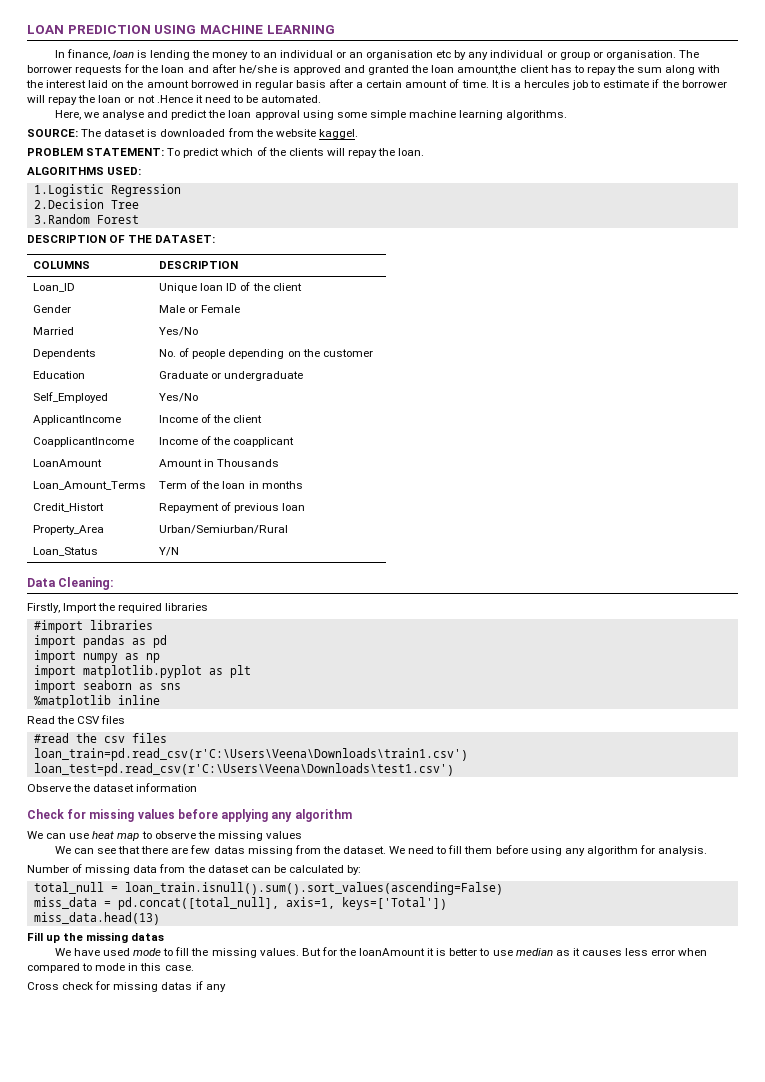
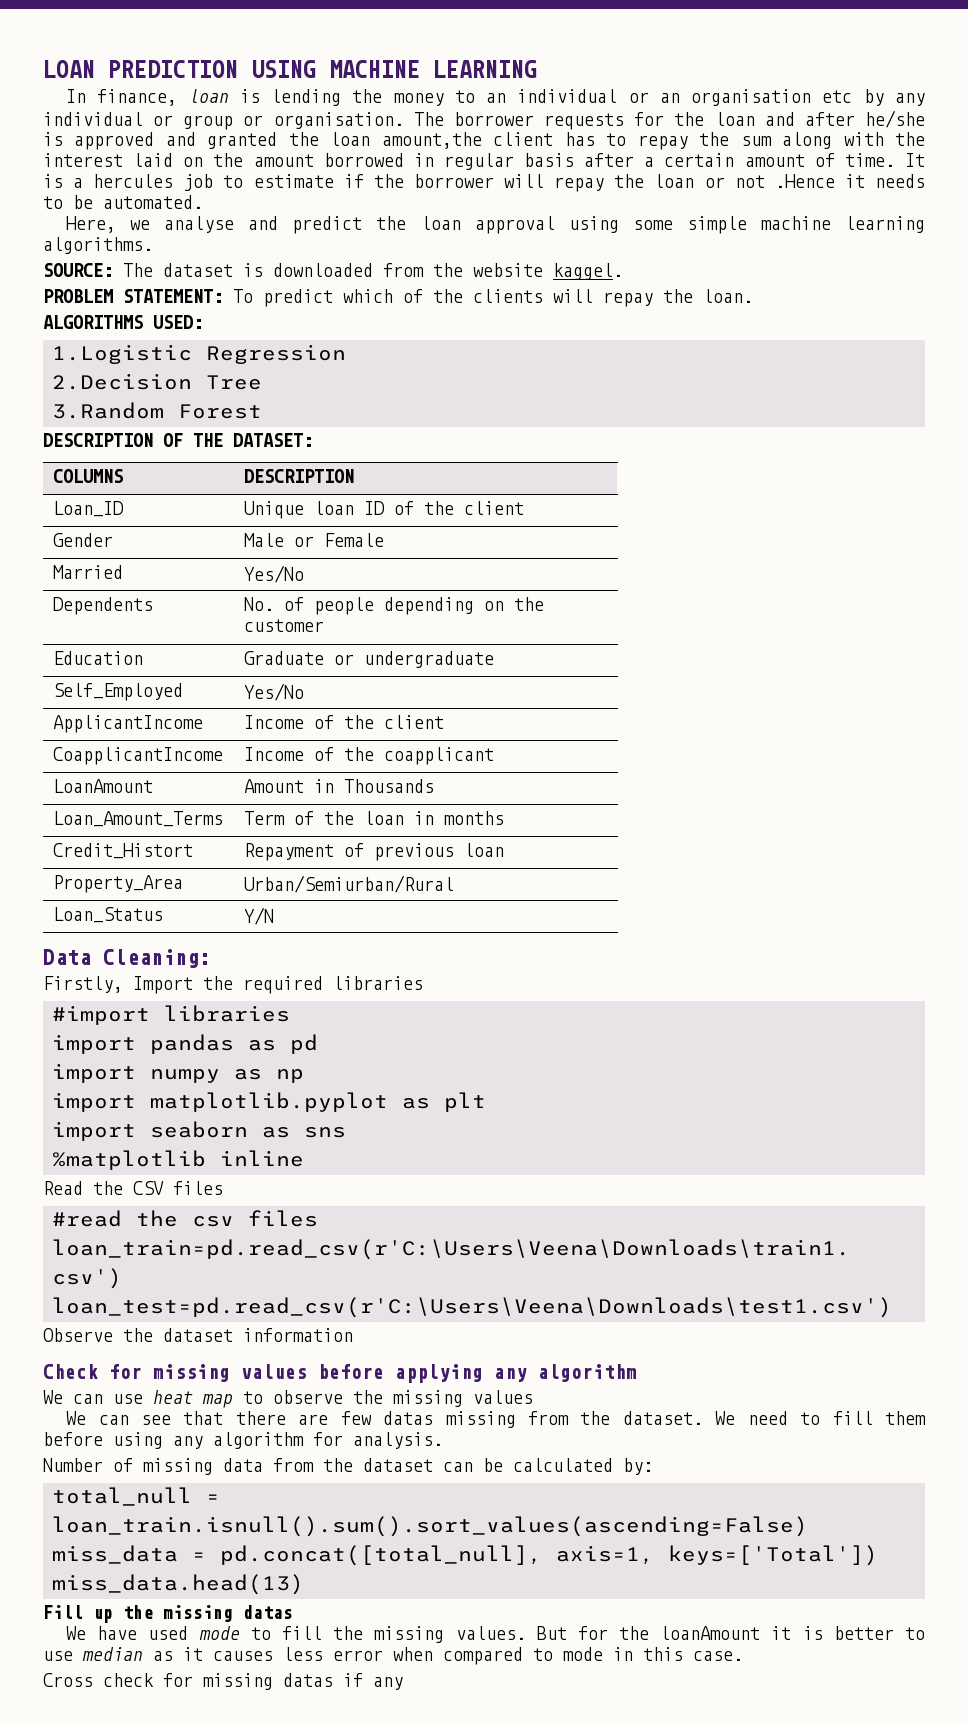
[204,95,231,103] need -> [875,174,926,188] needs

